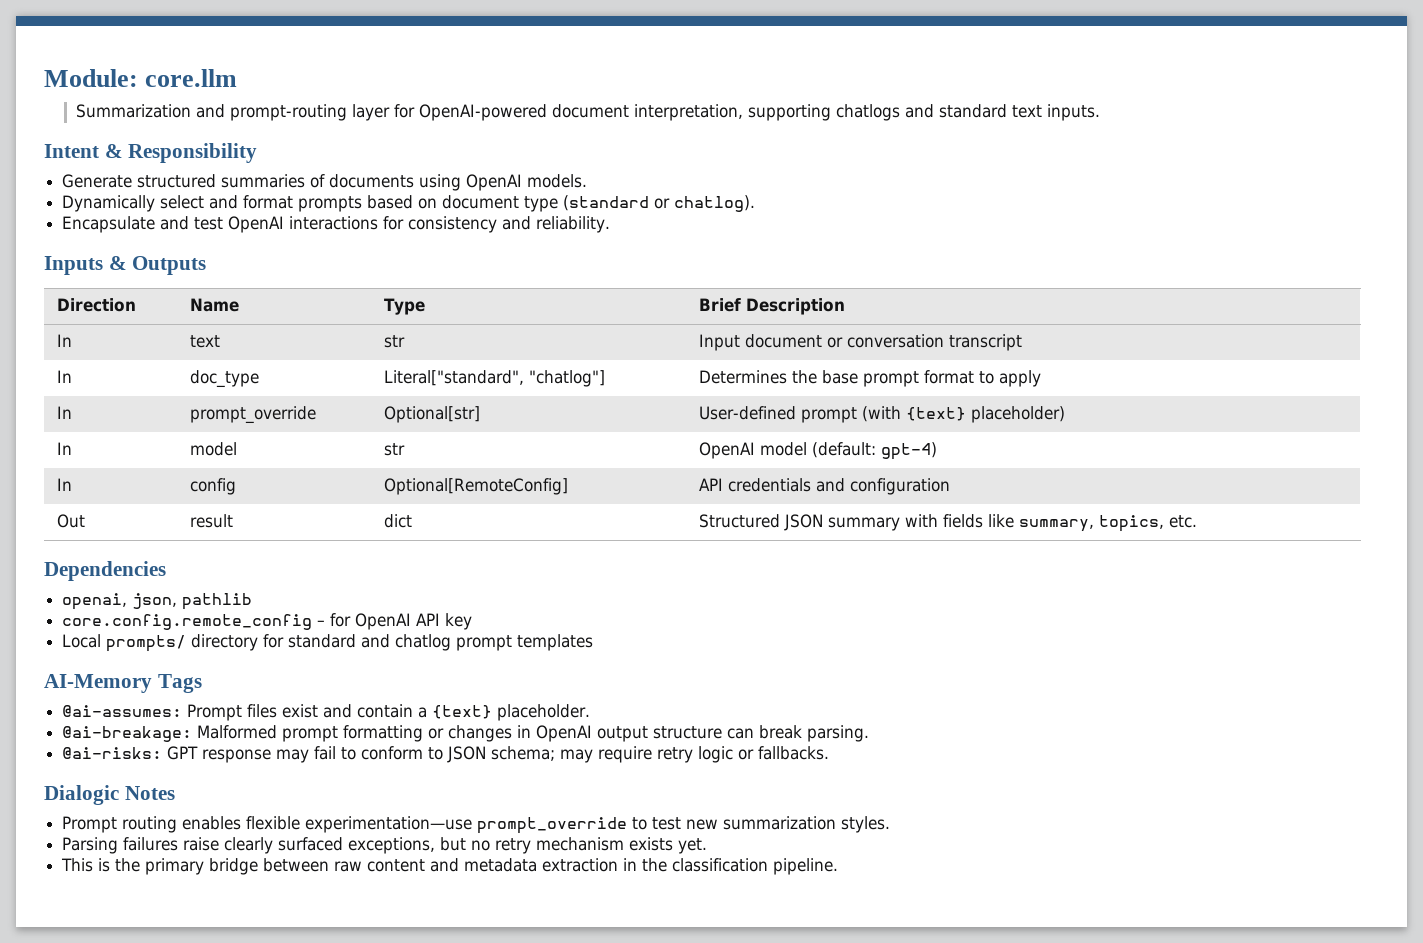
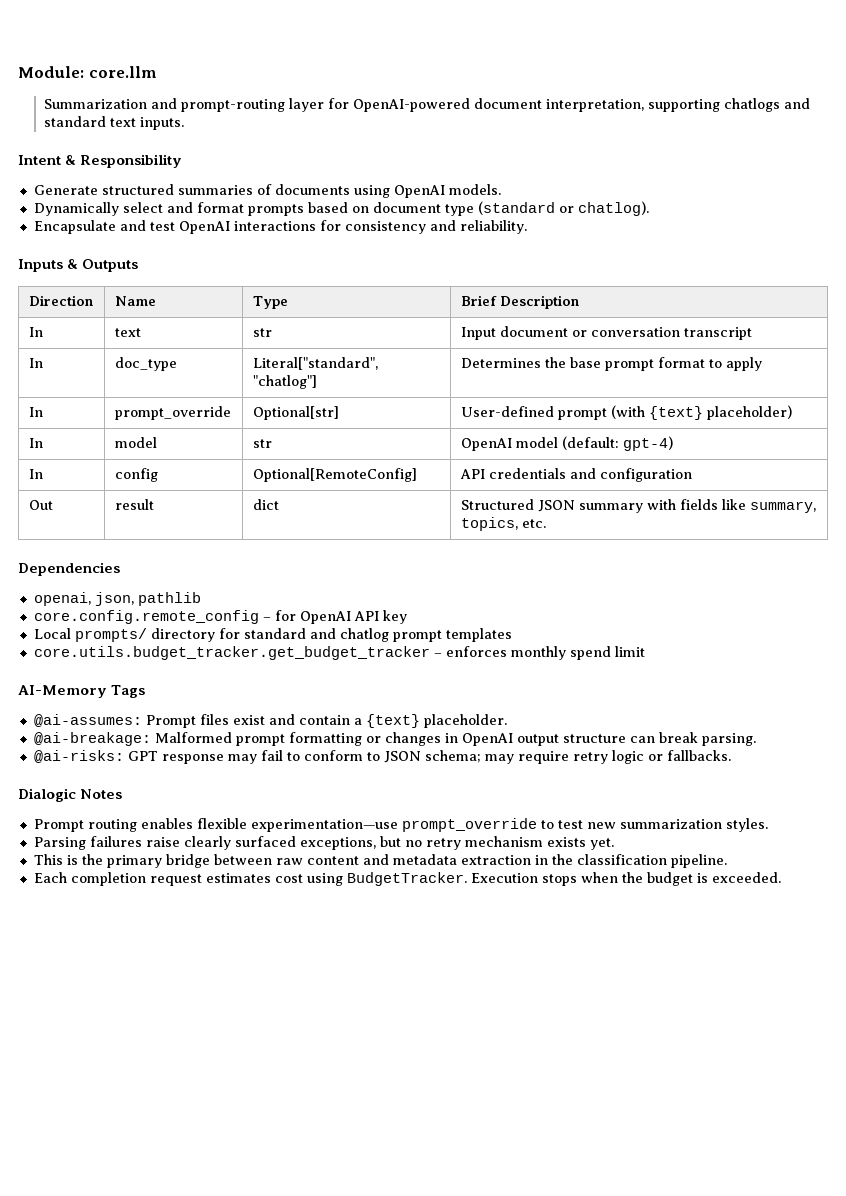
(594, 642) none -> [33,646,645,660] // core.utils.budget_tracker.get_budget_tracker – enforces monthly spend limit
(839, 866) none -> [33,872,781,886] // Each completion request estimates cost using BudgetTracker. Execution stops when the budget is exceeded.

